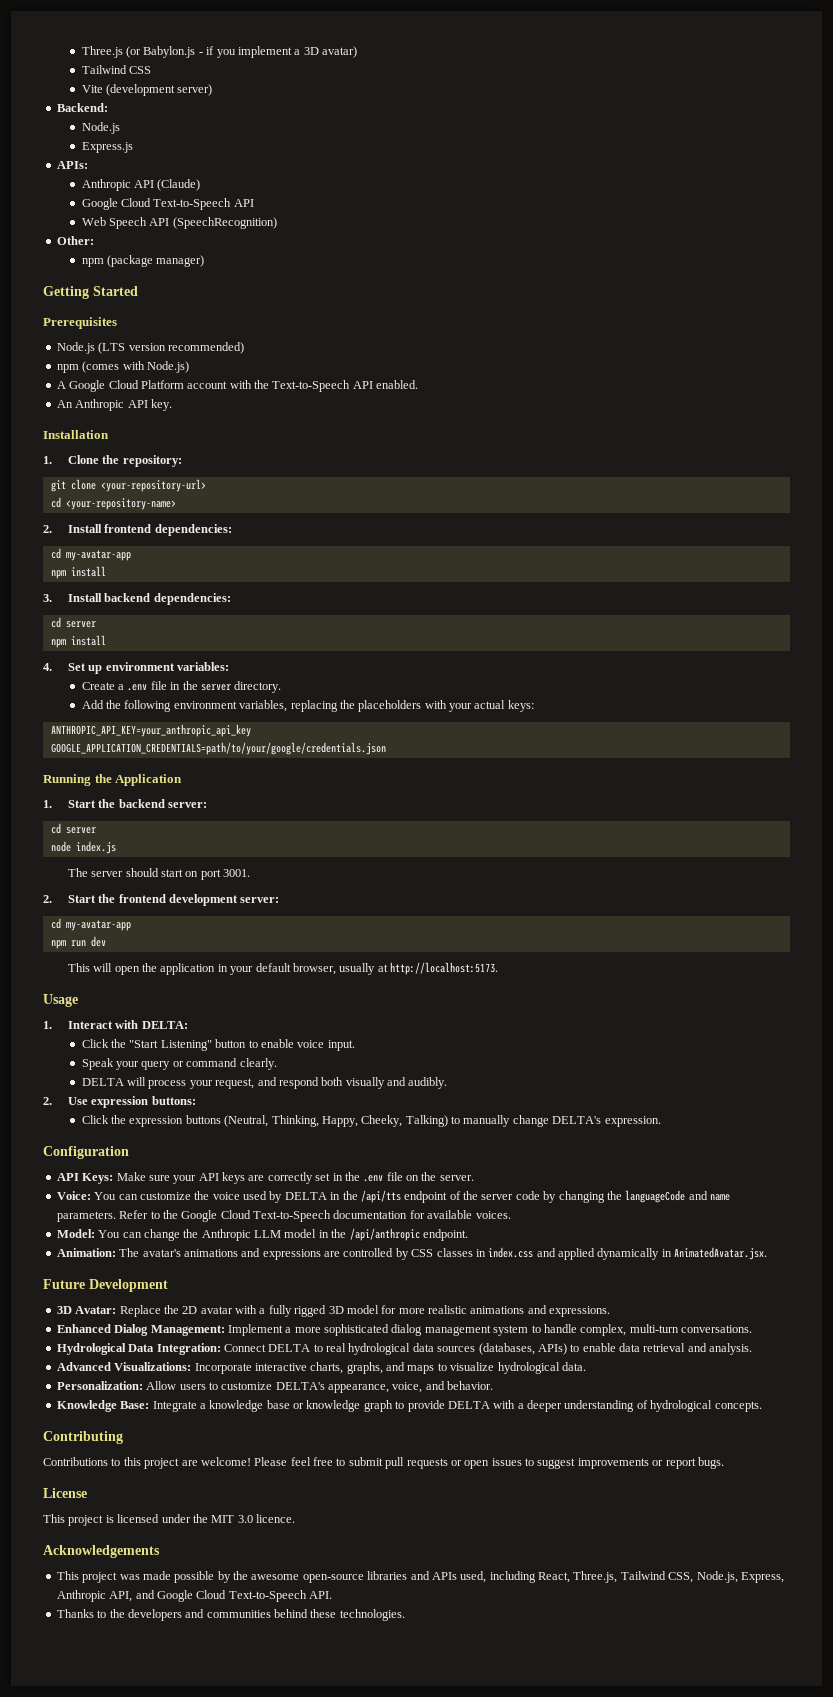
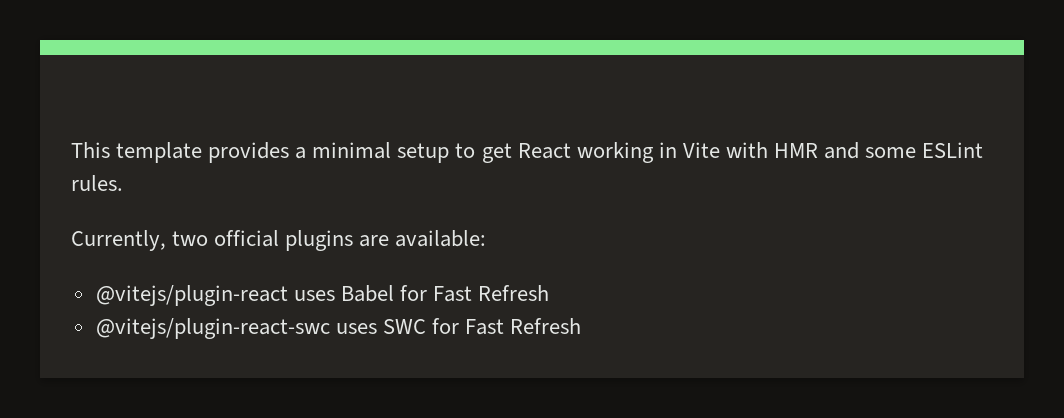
[81,46,358,58] [81,65,152,74] [81,84,213,96] [56,103,108,112] [81,122,120,134] [81,142,133,153] [56,161,88,169] [81,179,201,191] [81,198,254,210] [81,217,277,229] [56,236,94,245] [81,255,205,267] [43,286,138,299] [43,317,117,329] [56,342,244,354] [56,361,189,373] [56,380,419,392] [56,399,172,411] [43,430,109,439] [43,455,182,467] [50,479,206,492] [50,497,176,510] [43,524,232,536] [50,548,131,561] [50,566,106,579] [43,593,231,605] [50,617,96,628] [50,635,106,648] [43,662,230,674] [81,681,282,693] [81,700,534,712] [50,724,251,737] [50,742,386,755] [43,774,183,786] [43,799,208,808] [50,823,96,834] [50,841,116,854] [67,868,251,880] [43,894,280,906] [50,918,131,931] [50,936,106,949] [67,962,499,975] [43,994,78,1007] [43,1020,188,1029] [81,1039,355,1051] [81,1058,277,1070] [81,1077,448,1089] [43,1096,196,1108] [81,1115,661,1127] [43,1146,129,1159] [56,1172,474,1184] [56,1190,730,1203] [56,1210,511,1222] [56,1228,468,1241] [56,1247,768,1260] [43,1279,168,1292] [56,1305,611,1317] [56,1324,752,1336] [56,1343,753,1355] [56,1362,586,1374] [56,1381,494,1393] [56,1400,762,1412] [43,1431,123,1444] [43,1457,724,1469] [43,1488,87,1498] [43,1514,295,1526] [43,1545,160,1558] [56,1571,784,1583] [56,1590,332,1602] [56,1609,405,1621] Three.js (or Babylon.js - if you implement a 3D avatar) // Tailwind CSS // Vite (development server) // Backend: // Node.js // Express.js // APIs: // Anthropic API (Claude) // Google Cloud Text-to-Speech API // Web Speech API (SpeechRecognition) // Other: // npm (package manager) // Getting Started // Prerequisites // Node.js (LTS version recommended) // npm (comes with Node.js) // A Google Cloud Platform account with the Text-to-Speech API enabled. // An Anthropic API key. // Installation // 1. Clone the repository: // git clone <your-repository-url> // cd <your-repository-name> // 2. Install frontend dependencies: // cd my-avatar-app // npm install // 3. Install backend dependencies: // cd server // npm install // 4. Set up environment variables: // Create a .env file in the server directory. // Add the following environment variables, replacing the placeholders with your actual keys: // ANTHROPIC_API_KEY=your_anthropic_api_key // GOOGLE_APPLICATION_CREDENTIALS=path/to/your/google/credentials.json // Running the Application // 1. Start the backend server: // cd server // node index.js // The server should start on port 3001. // 2. Start the frontend development server: // cd my-avatar-app // npm run dev // This will open the application in your default browser, usually at http://localhost:5173. // Usage // 1. Interact with DELTA: // Click the "Start Listening" button to enable voice input. // Speak your query or command clearly. // DELTA will process your request, and respond both visually and audibly. // 2. Use expression buttons: // Click the expression buttons (Neutral, Thinking, Happy, Cheeky, Talking) to manually change DELTA's expression. // Configuration // API Keys: Make sure your API keys are correctly set in the .env file on the server. // Voice: You can customize the voice used by DELTA in the /api/tts endpoint of the server code by changing the languageCode and name parameters. Refer to the Google Cloud Text-to-Speech documentation for available voices. // Model: You can change the Anthropic LLM model in the /api/anthropic endpoint. // Animation: The avatar's animations and expressions are controlled by CSS classes in index.css and applied dynamically in AnimatedAvatar.jsx. // Future Development // 3D Avatar: Replace the 2D avatar with a fully rigged 3D model for more realistic animations and expressions. // Enhanced Dialog Management: Implement a more sophisticated dialog management system to handle complex, multi-turn conversations. // Hydrological Data Integration: Connect DELTA to real hydrological data sources (databases, APIs) to enable data retrieval and analysis. // Advanced Visualizations: Incorporate interactive charts, graphs, and maps to visualize hydrological data. // Personalization: Allow users to customize DELTA's appearance, voice, and behavior. // Knowledge Base: Integrate a knowledge base or knowledge graph to provide DELTA with a deeper understanding of hydrological concepts. // Contributing // Contributions to this project are welcome! Please feel free to submit pull requests or open issues to suggest improvements or report bugs. // License // This project is licensed under the MIT 3.0 licence. // Acknowledgements // This project was made possible by the awesome open-source libraries and APIs used, including React, Three.js, Tailwind CSS, Node.js, Express, Anthropic API, and Google Cloud Text-to-Speech API. // Thanks to the developers and communities behind these technologies. -> [71,142,984,163] [71,175,123,191] [71,230,487,251] [95,285,550,306] [95,318,582,339] This template provides a minimal setup to get React working in Vite with HMR and some ESLint rules. // Currently, two official plugins are available: // @vitejs/plugin-react uses Babel for Fast Refresh // @vitejs/plugin-react-swc uses SWC for Fast Refresh

